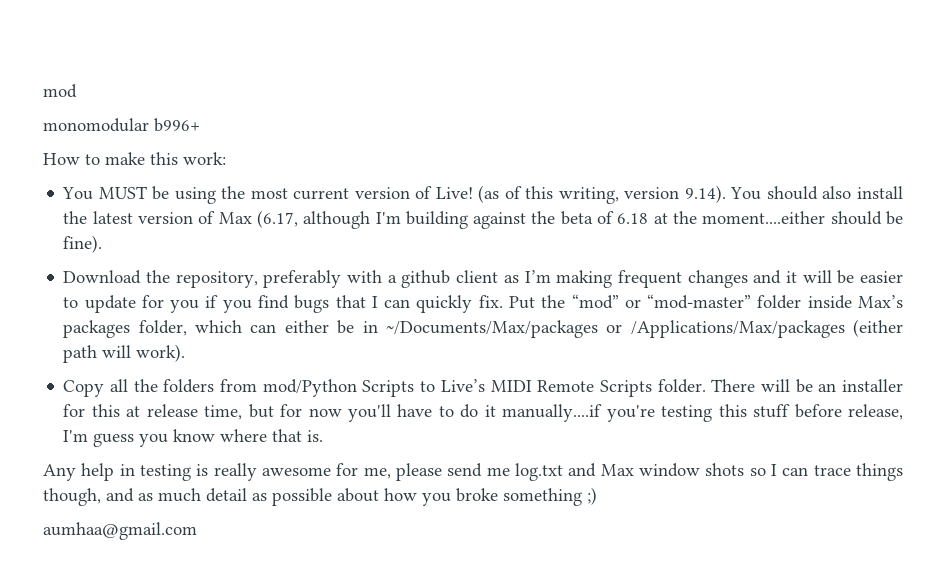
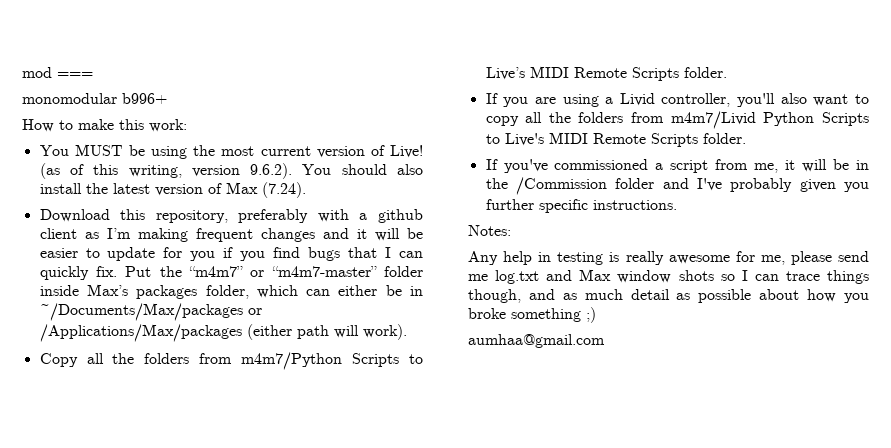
(77, 91) none -> [57,72,93,78] ===
[684,185,726,203] 9.14). -> [250,163,293,179] 9.6.2).
[256,210,903,229] [63,235,103,253] (6.17, although I'm building against the beta of 6.18 at the moment....either should be fine). -> [261,182,306,198] (7.24).
[146,270,171,283] the -> [120,209,146,220] this
[571,294,752,309] “mod” or “mod-master” -> [188,266,377,277] “m4m7” or “m4m7-master”
[262,379,903,397] [63,404,903,422] [63,429,324,447] mod/Python Scripts to Live’s MIDI Remote Scripts folder. There will be an installer for this at release time, but for now you'll have to do it manually....if you're testing this stuff before release, I'm guess you know where that is. -> [241,352,423,370] [485,66,727,81] [485,93,869,107] [485,111,869,129] [485,132,746,147] [485,159,869,173] [485,177,869,195] [485,199,677,213] [468,225,511,236] m4m7/Python Scripts to Live’s MIDI Remote Scripts folder. // If you are using a Livid controller, you'll also want to copy all the folders from m4m7/Livid Python Scripts to Live's MIDI Remote Scripts folder. // If you've commissioned a script from me, it will be in the /Commission folder and I've probably given you further specific instructions. // Notes:

